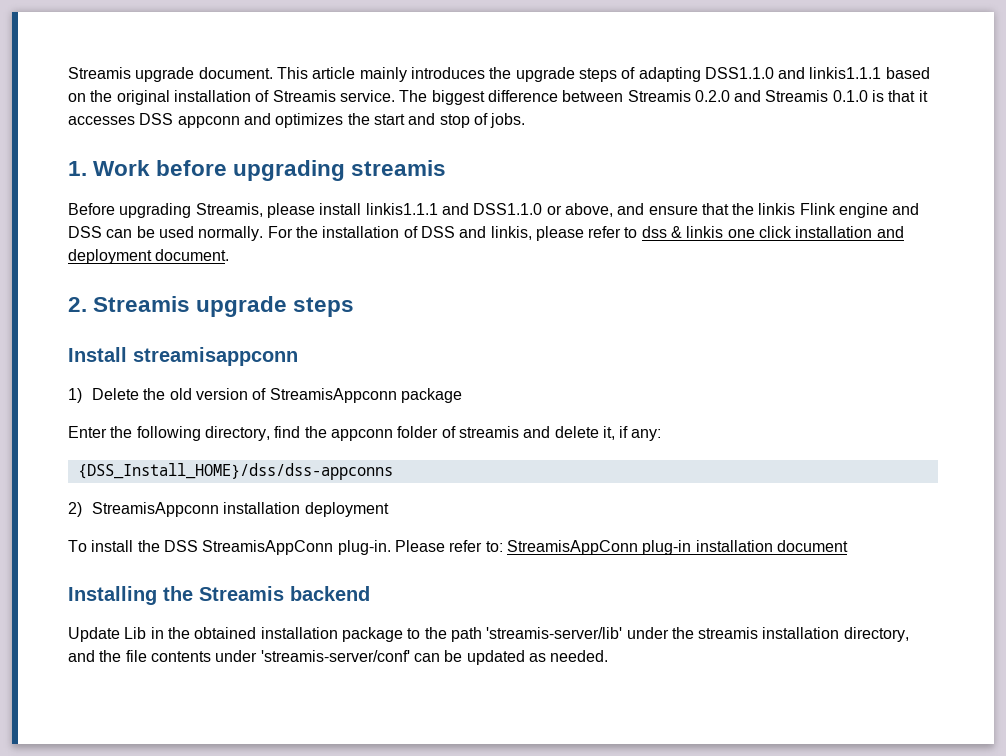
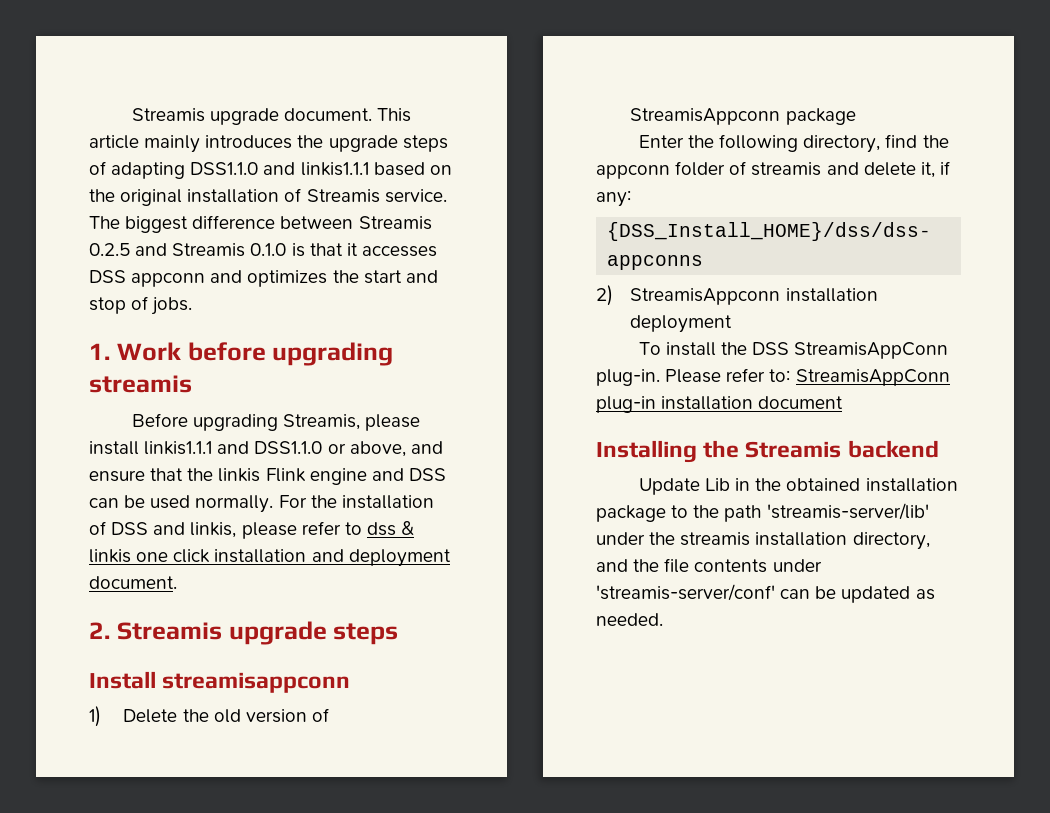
[694,90,730,102] 0.2.0 -> [89,243,130,256] 0.2.5

